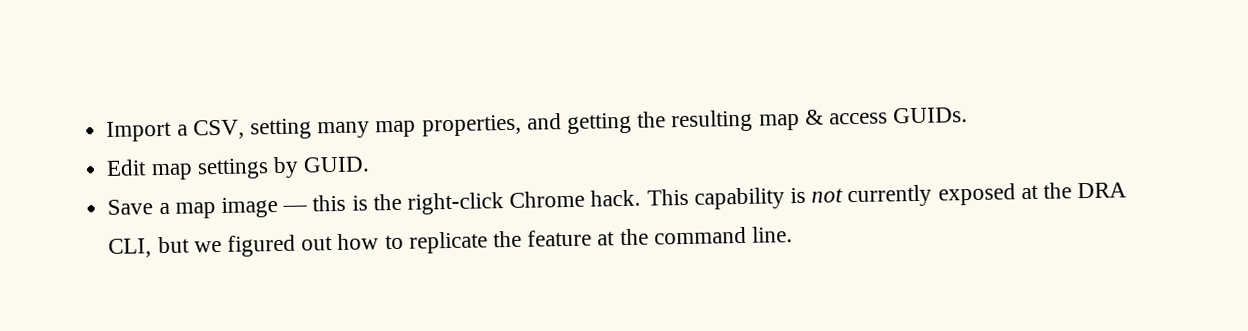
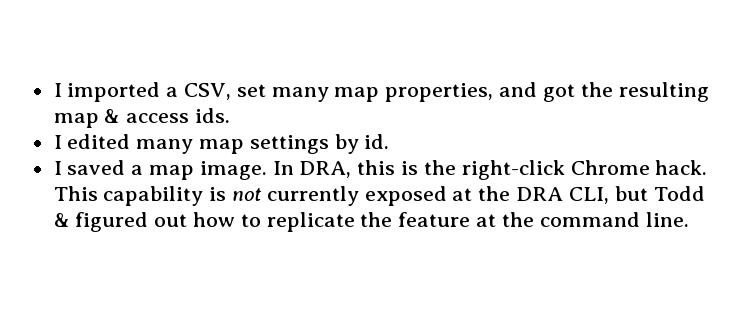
[106,120,173,142] Import -> [53,82,161,102] I imported
[249,118,312,140] setting -> [236,84,266,97] set
[566,112,632,134] getting -> [542,84,575,102] got
[893,107,969,124] [106,156,371,181] [107,196,309,219] GUIDs. // Edit map settings by GUID. // Save a map image — -> [195,108,231,123] [53,134,390,154] [53,160,352,180] ids. // I edited many map settings by id. // I saved a map image. In DRA,
[193,240,222,253] we -> [653,186,706,201] [53,213,70,227] Todd &

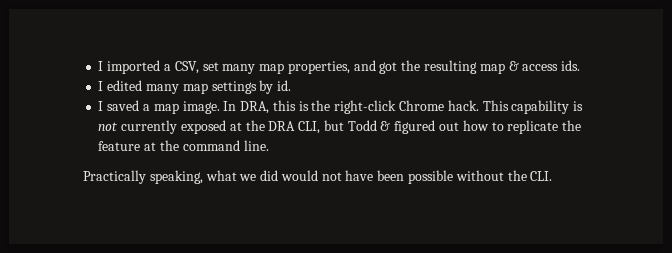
(689, 219) none -> [83,170,553,184] // Practically speaking, what we did would not have been possible without the CLI.

